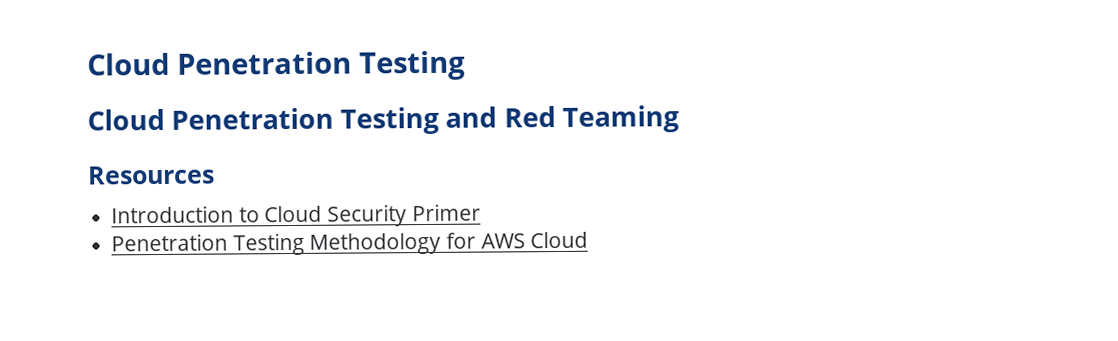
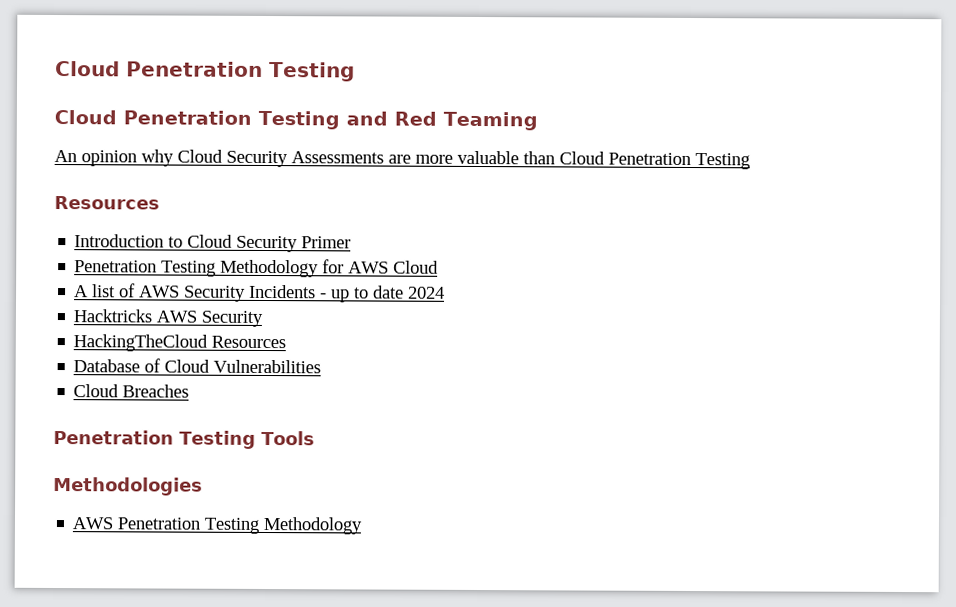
(679, 119) none -> [54,149,750,170] // An opinion why Cloud Security Assessments are more valuable than Cloud Penetration Testing
(589, 240) none -> [74,283,446,303] [73,309,264,327] [73,334,287,352] [73,358,322,374] [73,384,190,398] [53,430,315,449] [53,477,203,496] [72,516,363,535] // A list of AWS Security Incidents - up to date 2024 // Hacktricks AWS Security // HackingTheCloud Resources // Database of Cloud Vulnerabilities // Cloud Breaches // Penetration Testing Tools // Methodologies // AWS Penetration Testing Methodology

